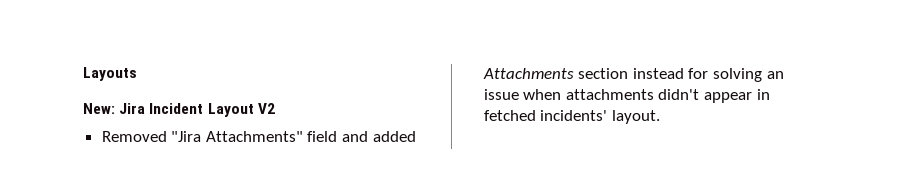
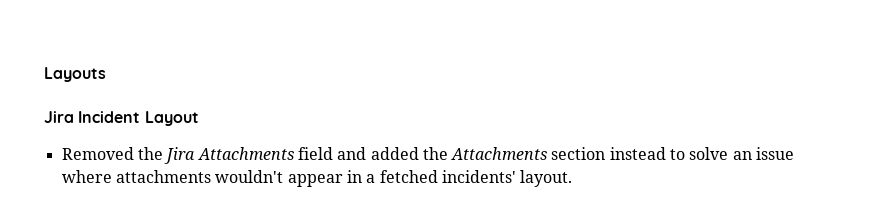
[83,103,115,114] New: -> (106, 74) none
[257,103,275,114] V2 -> (199, 118) none
[171,131,303,142] "Jira Attachments" -> [137,147,294,164] the Jira Attachments
(416, 136) none -> [422,147,448,160] the
[688,68,784,82] [483,89,700,100] for solving an issue when attachments didn't -> [670,147,795,160] [61,170,284,183] to solve an issue where attachments wouldn't
(770, 94) none -> [366,174,376,183] a

